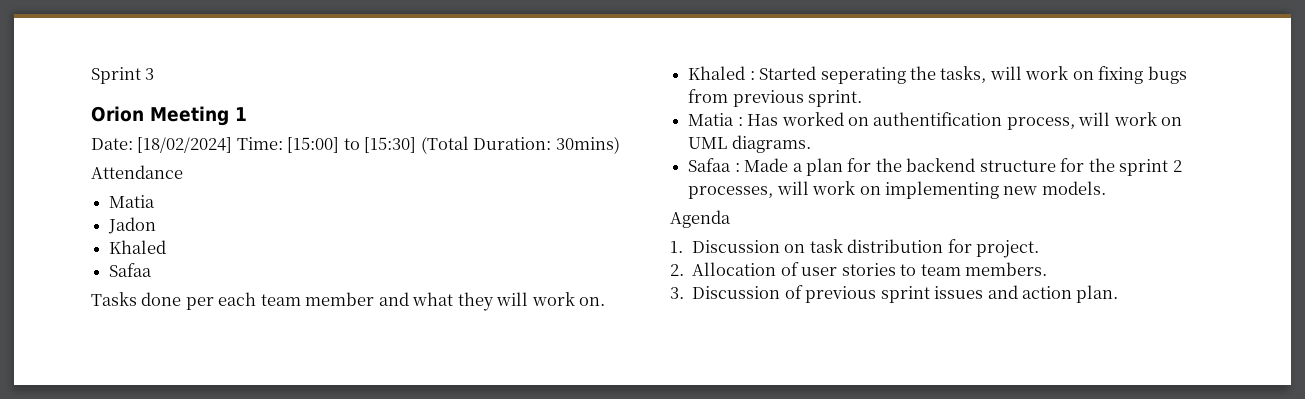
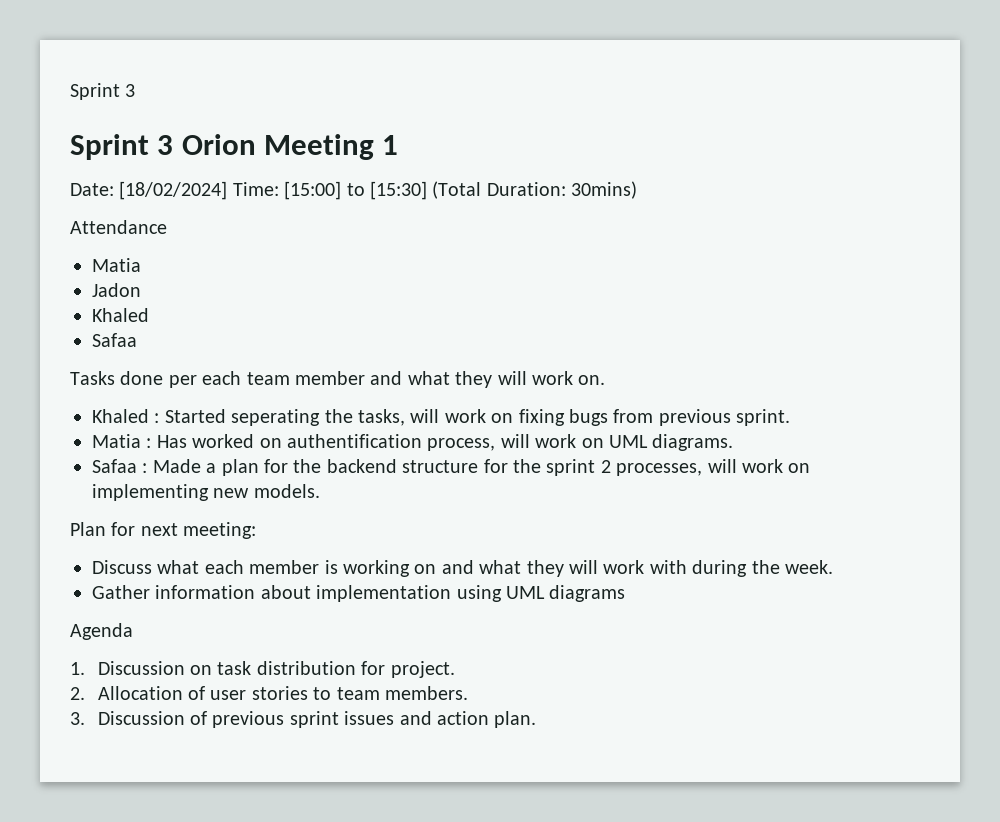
(155, 74) none -> [70,134,174,160] Sprint 3
(1106, 188) none -> [70,522,257,539] [92,560,833,577] [92,585,626,602] // Plan for next meeting: // Discuss what each member is working on and what they will work with during the week. // Gather information about implementation using UML diagrams

